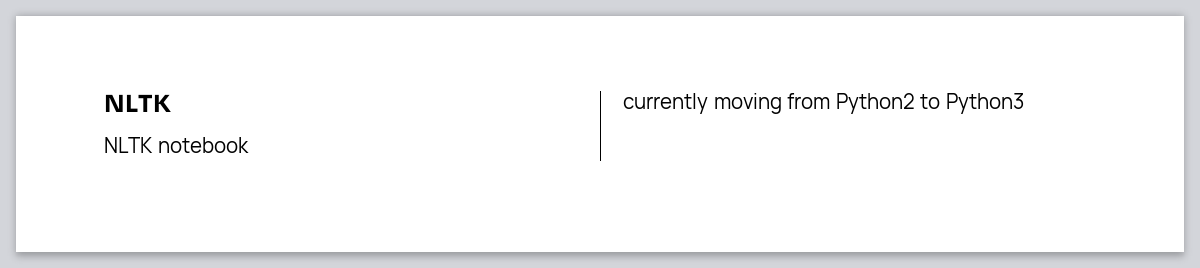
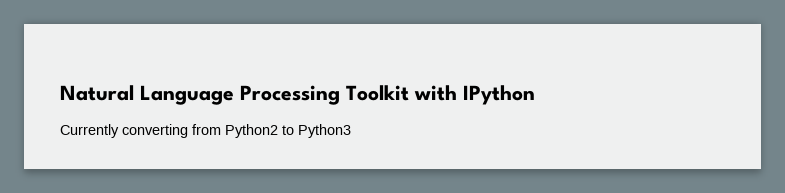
[104,94,171,112] [104,137,249,153] [623,93,782,114] NLTK // NLTK notebook // currently moving -> [60,85,535,105] [60,124,188,138] Natural Language Processing Toolkit with IPython // Currently converting

